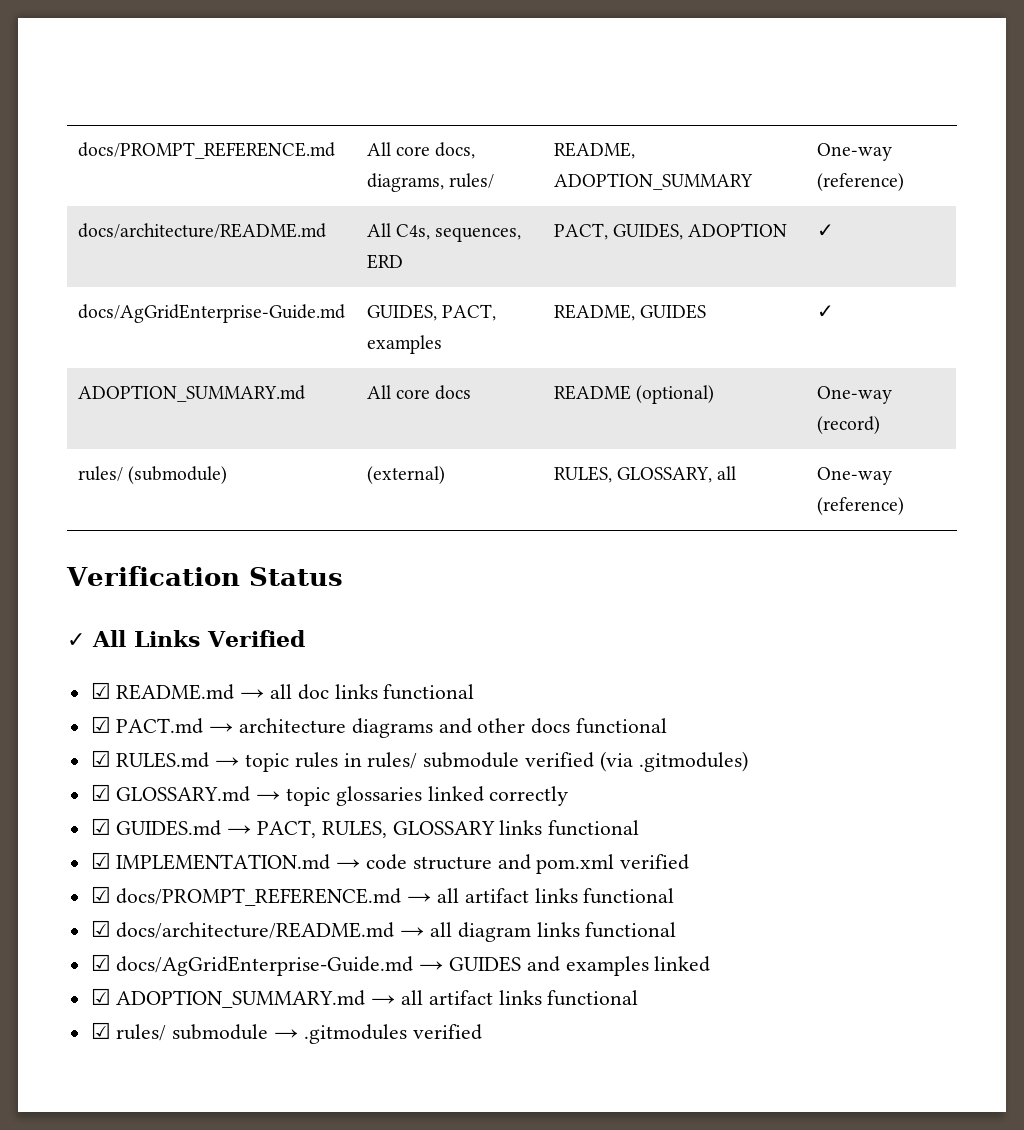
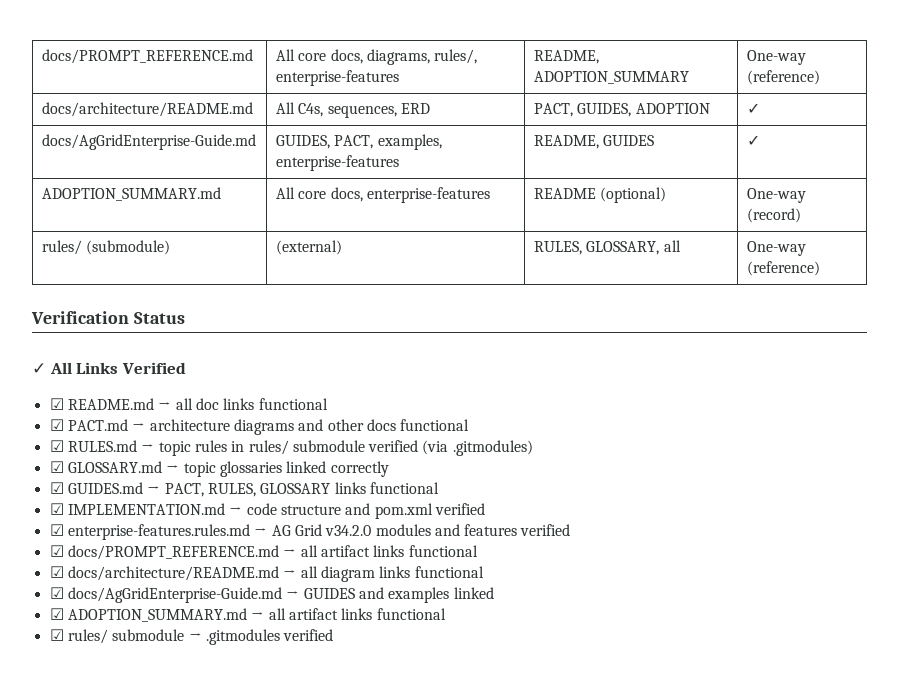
[448,173,494,188] rules/ -> [434,49,478,64] [275,70,399,86] rules/, enterprise-features
[366,335,442,354] examples -> [377,134,442,150] [275,155,399,171] examples, enterprise-features
[435,385,472,400] docs -> [330,187,490,203] docs, enterprise-features
(690, 862) none -> [49,524,571,540] // ☑ enterprise-features.rules.md → AG Grid v34.2.0 modules and features verified

